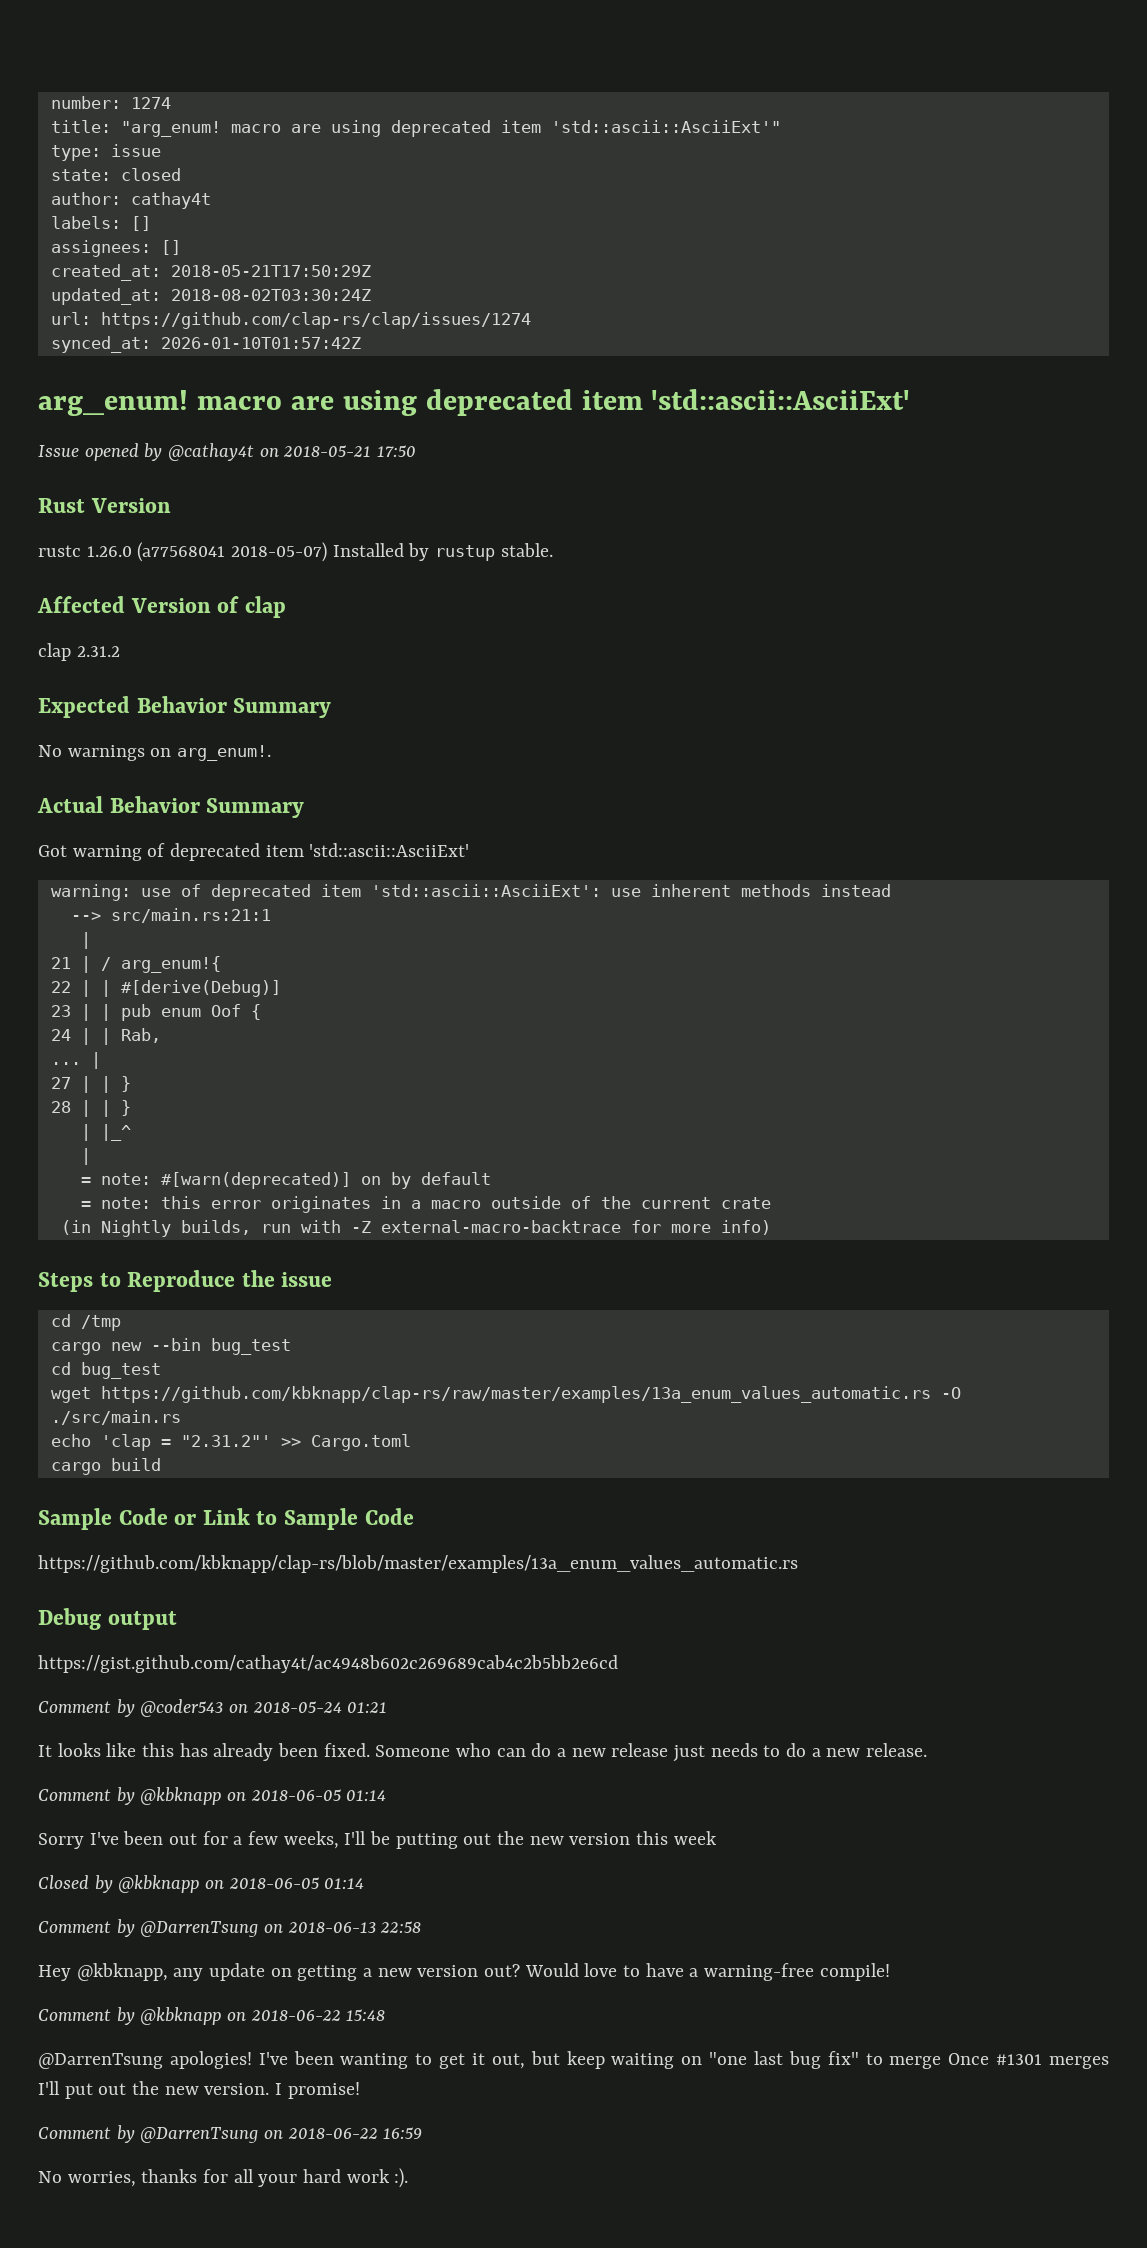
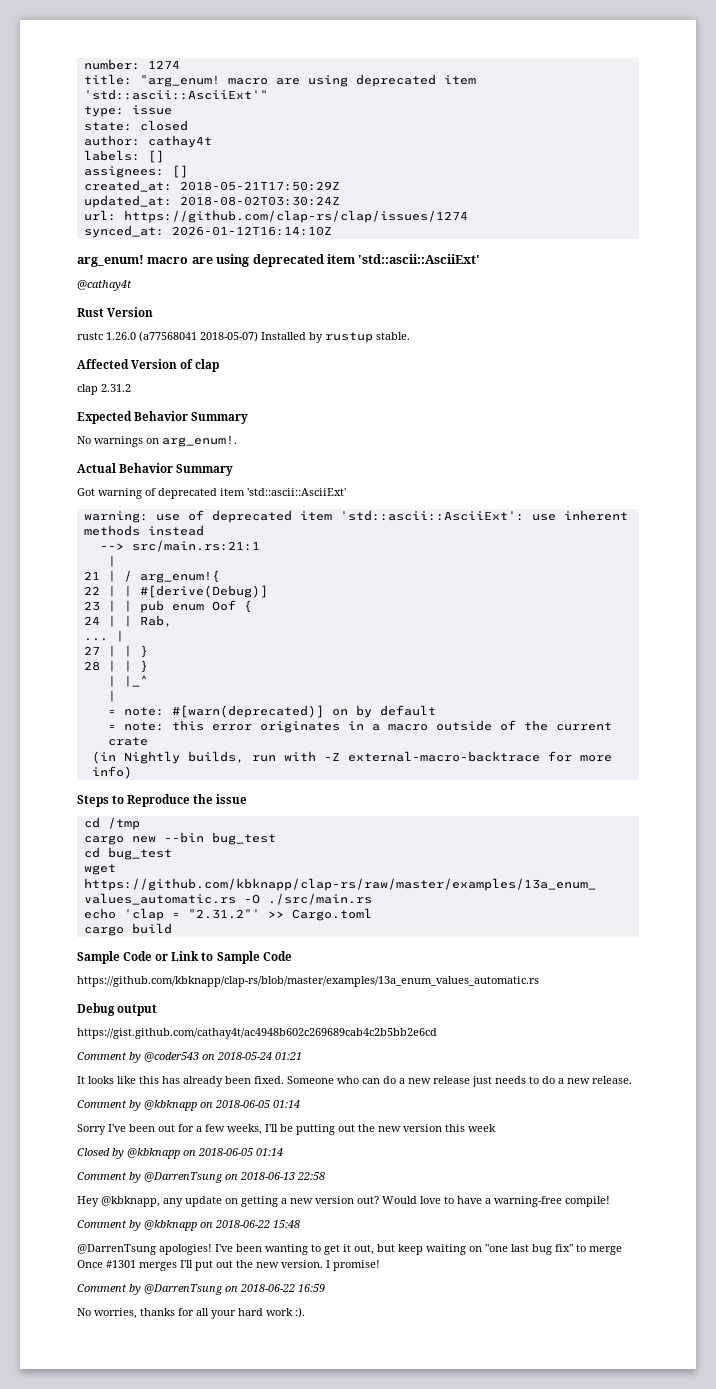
[160,337,361,349] 2026-01-10T01:57:42Z -> [171,226,332,236] 2026-01-12T16:14:10Z
[38,443,417,461] Issue opened by @cathay4t on 2018-05-21 17:50 -> [77,280,132,291] @cathay4t

